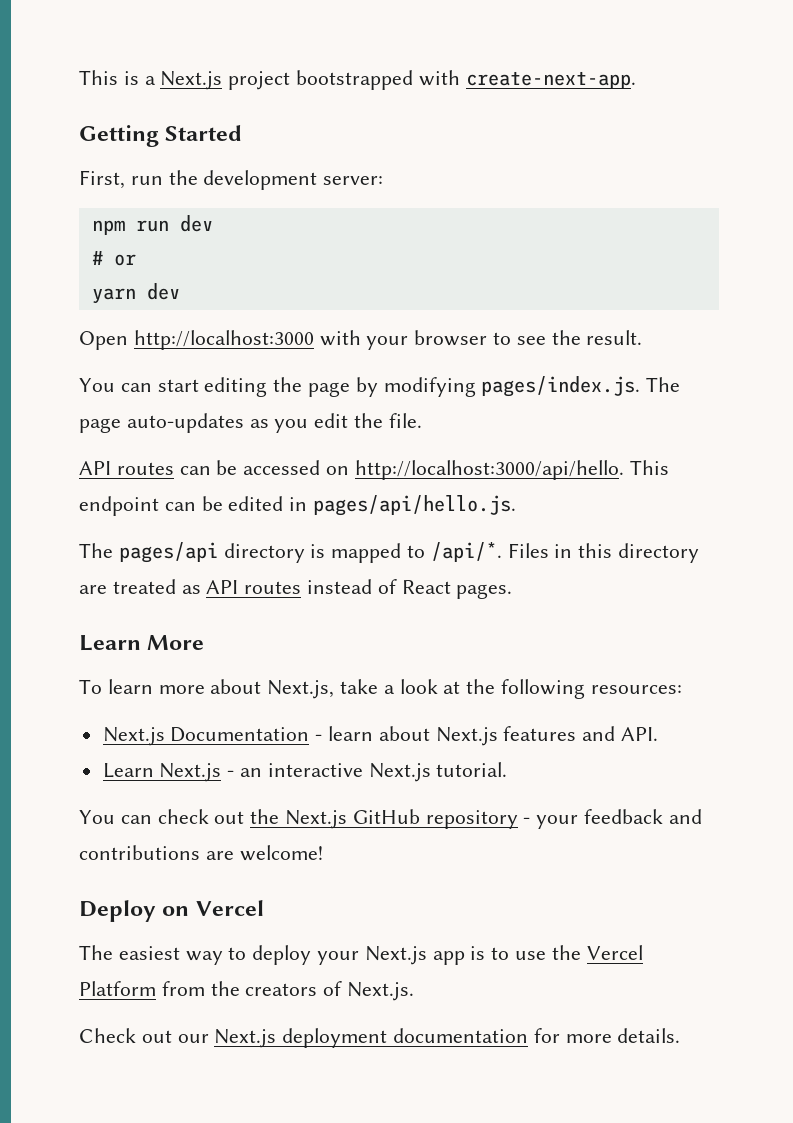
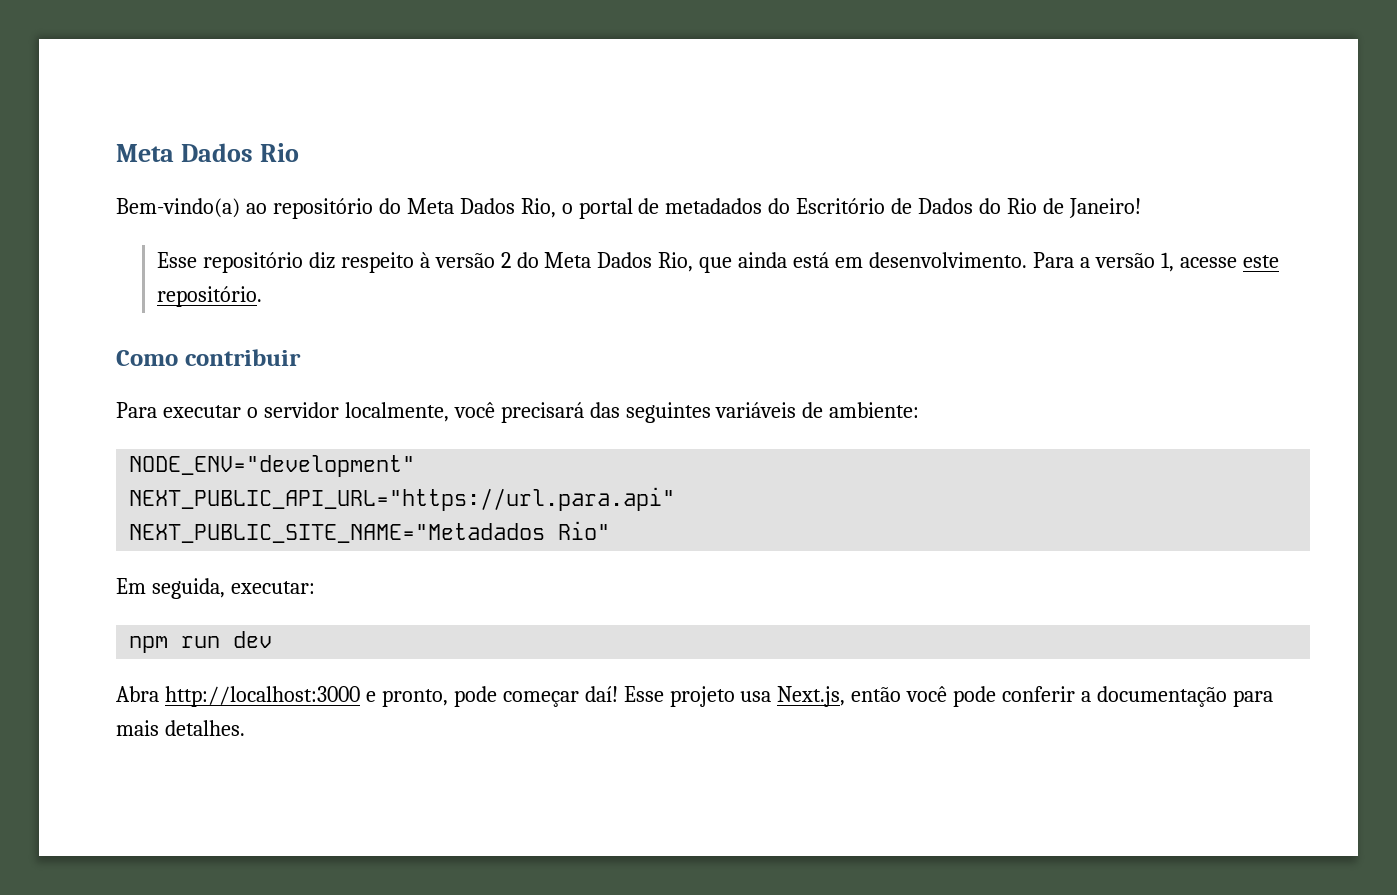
[79,70,636,90] [79,125,243,147] [79,170,384,190] [91,215,213,235] [91,251,136,266] [91,283,180,304] [79,330,643,350] [79,376,681,397] [79,413,422,433] [79,460,669,480] [79,495,517,516] [79,542,700,563] [79,579,513,599] [79,635,205,651] [79,679,682,699] [102,726,659,746] [102,762,508,782] [79,809,702,829] [79,845,323,861] [79,900,264,922] [79,945,643,965] [79,981,415,1001] [79,1028,681,1048] This is a Next.js project bootstrapped with create-next-app. // Getting Started // First, run the development server: // npm run dev // # or // yarn dev // Open http://localhost:3000 with your browser to see the result. // You can start editing the page by modifying pages/index.js. The page auto-updates as you edit the file. // API routes can be accessed on http://localhost:3000/api/hello. This endpoint can be edited in pages/api/hello.js. // The pages/api directory is mapped to /api/*. Files in this directory are treated as API routes instead of React pages. // Learn More // To learn more about Next.js, take a look at the following resources: // Next.js Documentation - learn about Next.js features and API. // Learn Next.js - an interactive Next.js tutorial. // You can check out the Next.js GitHub repository - your feedback and contributions are welcome! // Deploy on Vercel // The easiest way to deploy your Next.js app is to use the Vercel Platform from the creators of Next.js. // Check out our Next.js deployment documentation for more details. -> [116,143,299,162] [116,198,1141,219] [156,252,1279,273] [156,286,262,307] [116,349,301,366] [116,402,920,423] [129,455,416,477] [129,487,676,511] [129,521,611,543] [116,578,315,599] [129,631,273,653] [116,686,1273,707] [116,720,245,736] Meta Dados Rio // Bem-vindo(a) ao repositório do Meta Dados Rio, o portal de metadados do Escritório de Dados do Rio de Janeiro! // Esse repositório diz respeito à versão 2 do Meta Dados Rio, que ainda está em desenvolvimento. Para a versão 1, acesse este repositório. // Como contribuir // Para executar o servidor localmente, você precisará das seguintes variáveis de ambiente: // NODE_ENV="development" // NEXT_PUBLIC_API_URL="https://url.para.api" // NEXT_PUBLIC_SITE_NAME="Metadados Rio" // Em seguida, executar: // npm run dev // Abra http://localhost:3000 e pronto, pode começar daí! Esse projeto usa Next.js, então você pode conferir a documentação para mais detalhes.

